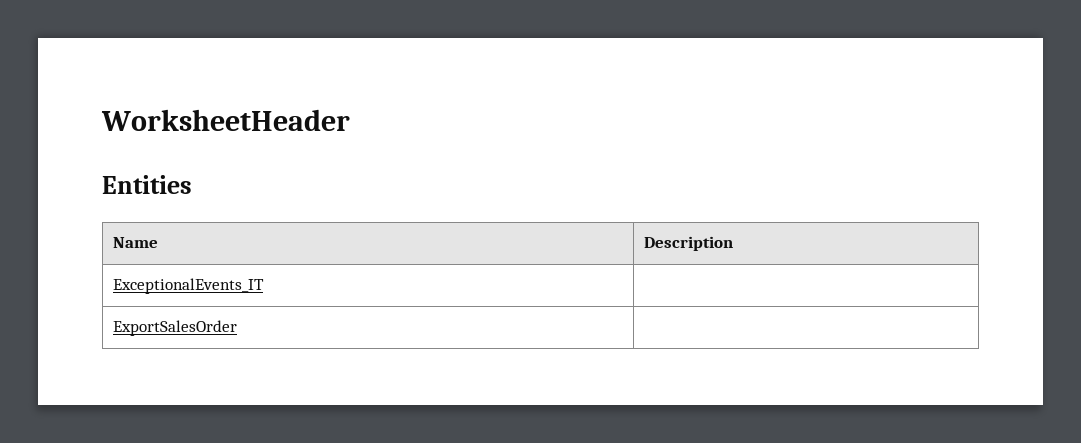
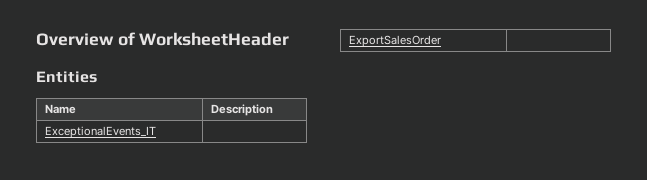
(101, 120) none -> [36,32,135,46] Overview of

